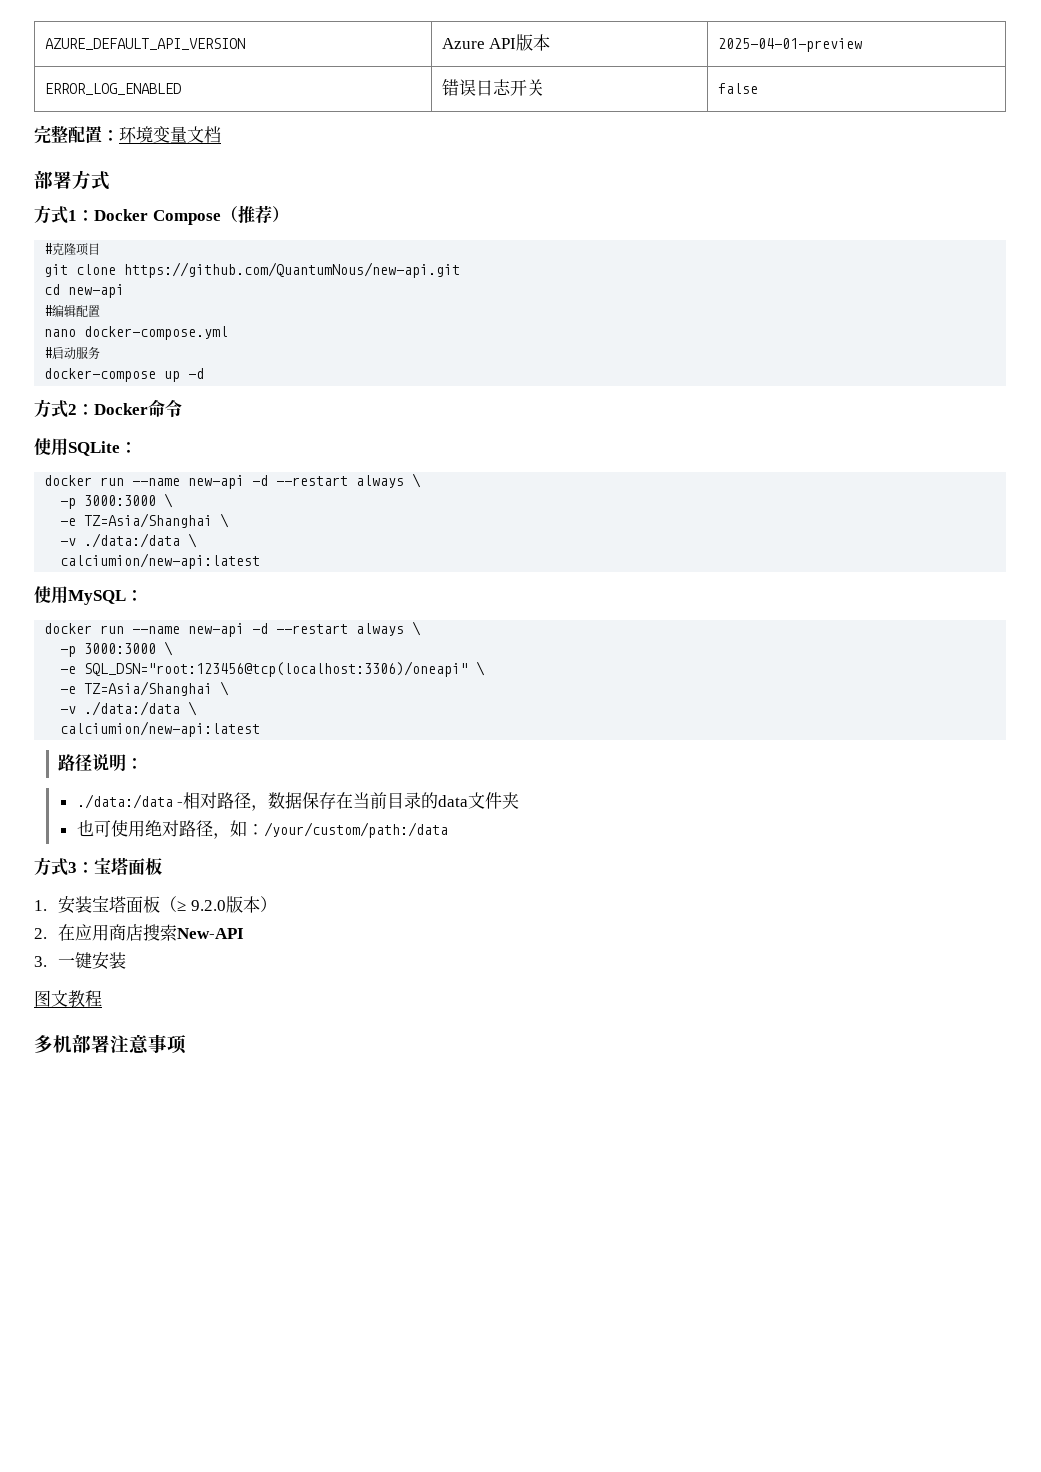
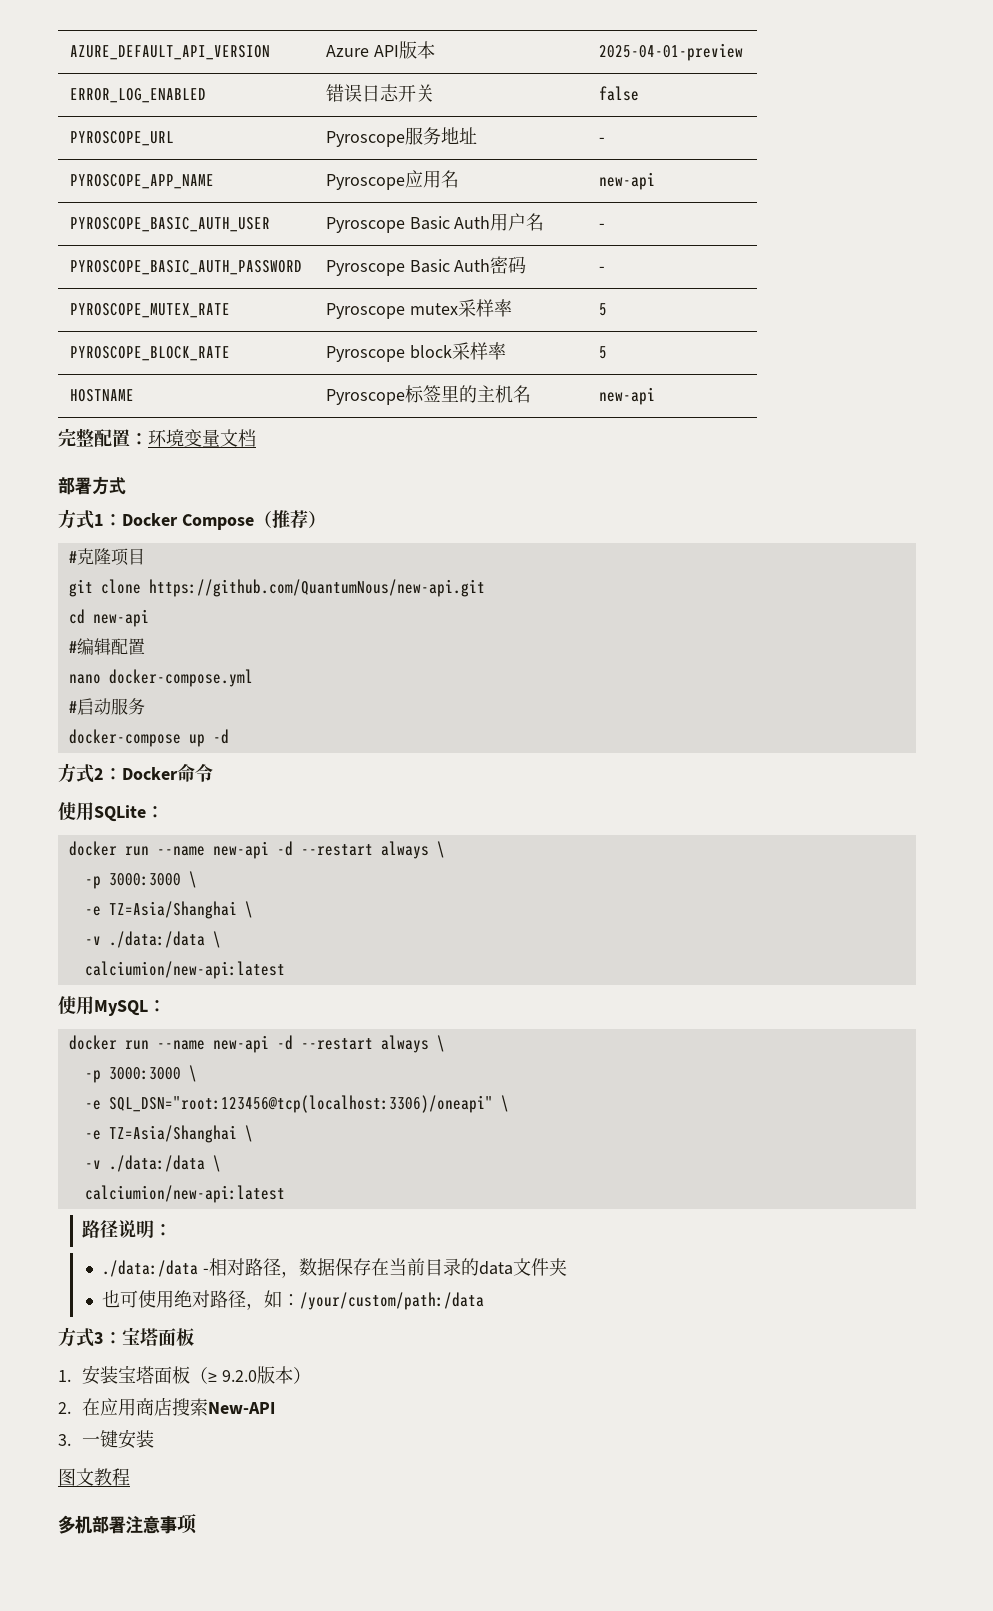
(758, 88) none -> [69,131,174,146] [325,127,477,147] [598,137,605,143] [69,174,214,189] [325,170,459,190] [598,172,655,190] [69,217,270,232] [325,213,545,233] [598,223,605,229] [69,260,302,275] [325,256,527,276] [598,266,605,272] [69,303,230,318] [325,299,512,319] [598,303,607,316] [69,346,230,361] [325,342,506,362] [598,346,607,359] [69,389,134,402] [325,385,531,405] [598,387,655,405] // PYROSCOPE_URL | Pyroscope服务地址 | - // PYROSCOPE_APP_NAME | Pyroscope应用名 | new-api // PYROSCOPE_BASIC_AUTH_USER | Pyroscope Basic Auth用户名 | - // PYROSCOPE_BASIC_AUTH_PASSWORD | Pyroscope Basic Auth密码 | - // PYROSCOPE_MUTEX_RATE | Pyroscope mutex采样率 | 5 // PYROSCOPE_BLOCK_RATE | Pyroscope block采样率 | 5 // HOSTNAME | Pyroscope标签里的主机名 | new-api

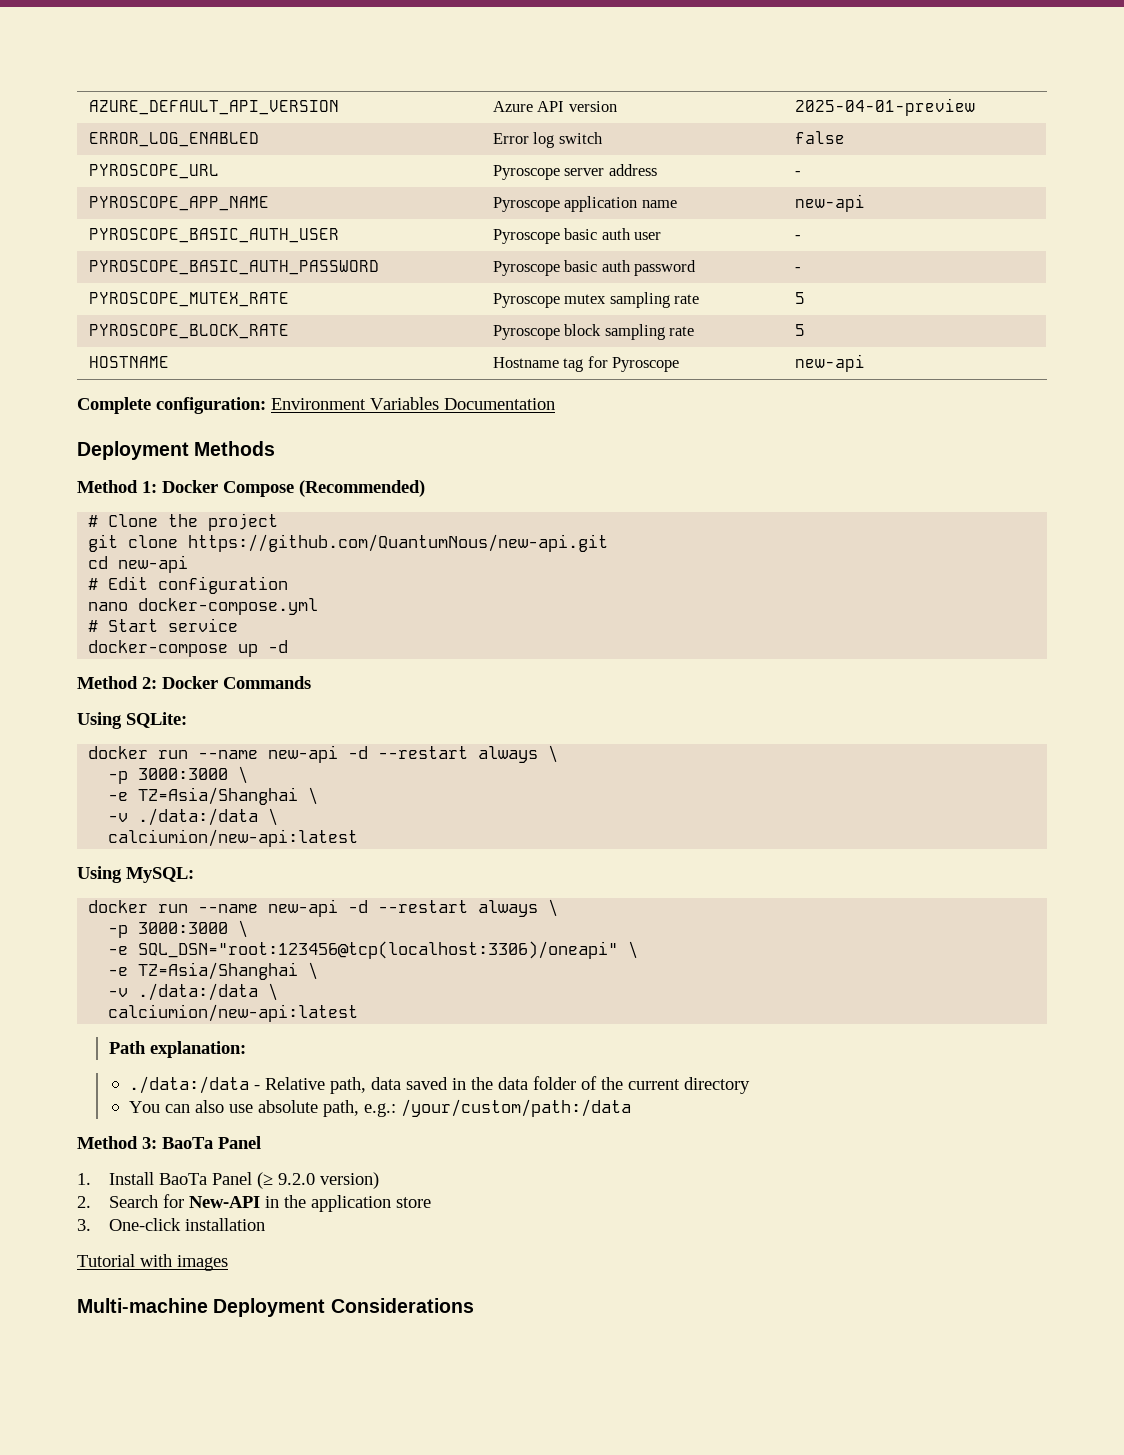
[398,41,435,59] 版本 -> [568,101,617,112] version
[325,84,434,102] 错误日志开关 -> [492,132,603,148] Error log switch
[404,127,477,145] 服务地址 -> [564,164,657,176] server address
[404,170,459,188] 应用名 -> [564,196,677,212] application name
[409,213,545,231] Basic Auth用户名 -> [564,228,661,240] basic auth user
[409,256,527,274] Basic Auth密码 -> [564,260,696,276] basic auth password
[457,299,512,317] 采样率 -> [609,292,699,308] sampling rate
[451,342,506,360] 采样率 -> [604,324,694,340] sampling rate
[325,385,531,405] [598,387,655,405] [58,428,256,447] [58,476,126,495] [58,509,326,530] [68,548,145,566] Pyroscope标签里的主机名 | new-api // 完整配置：环境变量文档 // 部署方式 // 方式1：Docker Compose（推荐） // #克隆项目 -> [492,356,679,372] [794,354,865,372] [77,397,555,414] [77,441,276,460] [77,480,425,497] [88,513,279,531] Hostname tag for Pyroscope | new-api // Complete configuration: Environment Variables Documentation // Deployment Methods // Method 1: Docker Compose (Recommended) // # Clone the project
[76,638,145,655] 编辑配置 -> [108,576,289,594] Edit configuration
[76,698,145,715] 启动服务 -> [108,618,239,632] Start service
[58,763,213,783] [58,802,164,822] 方式2：Docker命令 // 使用SQLite： -> [77,676,311,689] [77,712,187,729] Method 2: Docker Commands // Using SQLite:
[58,996,166,1016] 使用MySQL： -> [77,866,194,883] Using MySQL:
[82,1220,173,1238] 路径说明： -> [108,1041,246,1058] Path explanation:
[209,1258,568,1278] [102,1290,485,1310] [58,1327,194,1347] [58,1365,312,1385] [58,1397,276,1416] [58,1429,155,1449] [58,1468,130,1486] [58,1514,197,1534] 相对路径，数据保存在当前目录的data文件夹 // 也可使用绝对路径，如：/your/custom/path:/data // 方式3：宝塔面板 // 1.安装宝塔面板（≥ 9.2.0版本） // 2.在应用商店搜索New-API // 3.一键安装 // 图文教程 // 多机部署注意事项 -> [264,1076,750,1094] [128,1099,631,1117] [77,1136,261,1149] [77,1172,379,1189] [77,1194,431,1212] [77,1218,265,1231] [77,1254,228,1271] [77,1298,474,1317] Relative path, data saved in the data folder of the current directory // You can also use absolute path, e.g.: /your/custom/path:/data // Method 3: BaoTa Panel // 1. Install BaoTa Panel (≥ 9.2.0 version) // 2. Search for New-API in the application store // 3. One-click installation // Tutorial with images // Multi-machine Deployment Considerations

